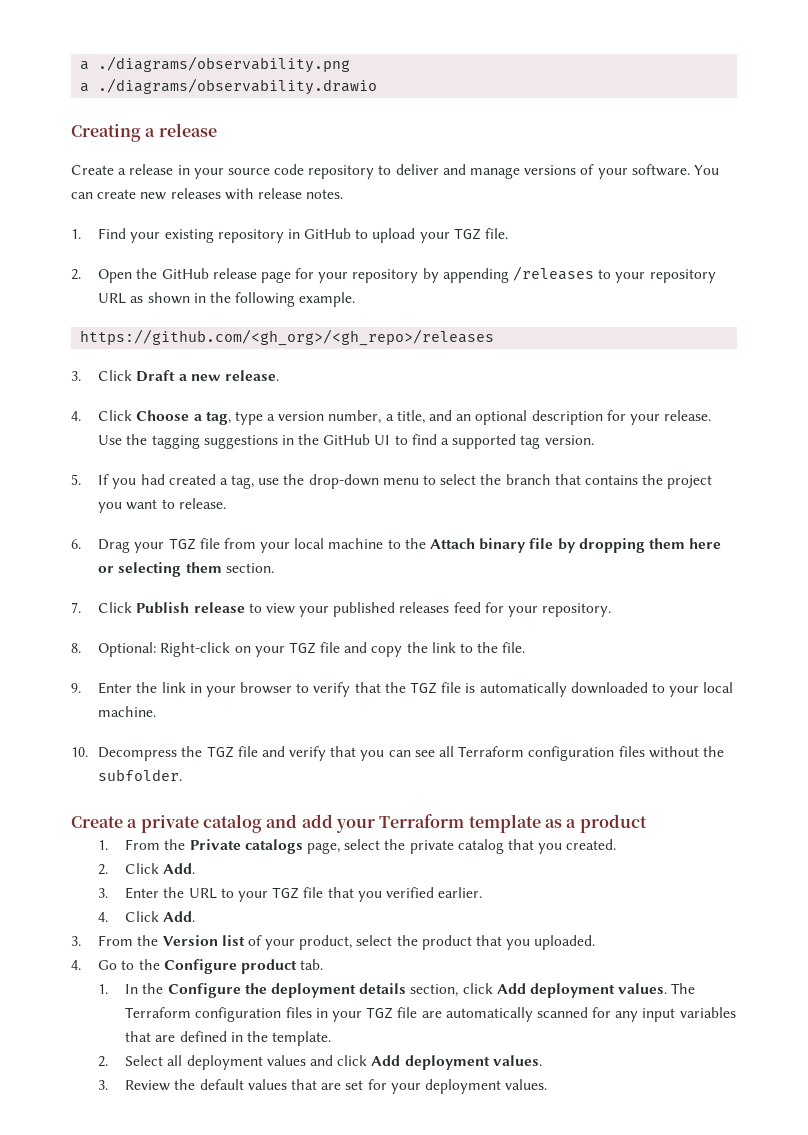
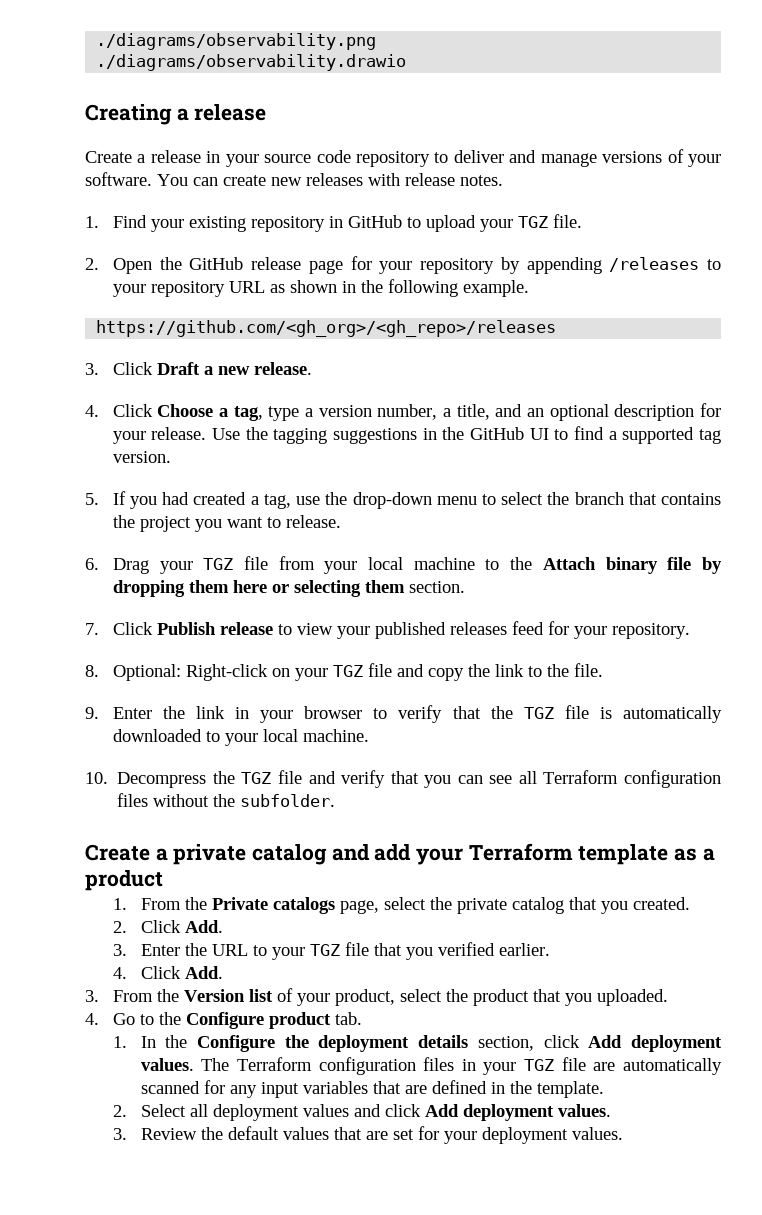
[80,61,90,70] a -> (96, 41) none
[80,83,90,92] a -> (377, 41) none

